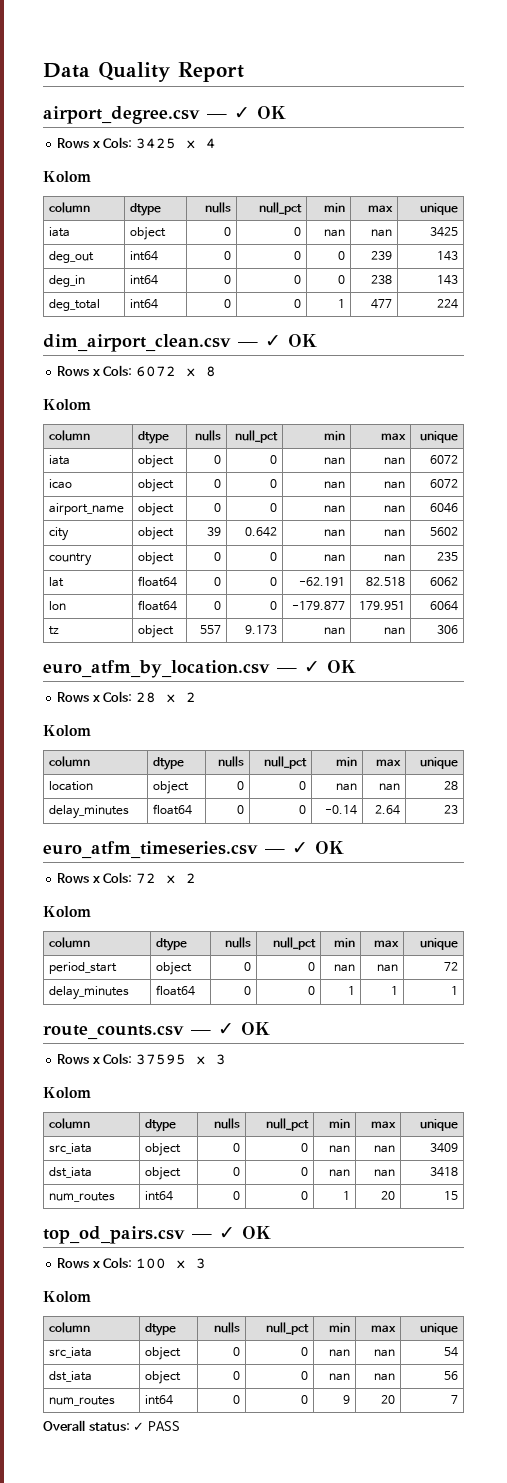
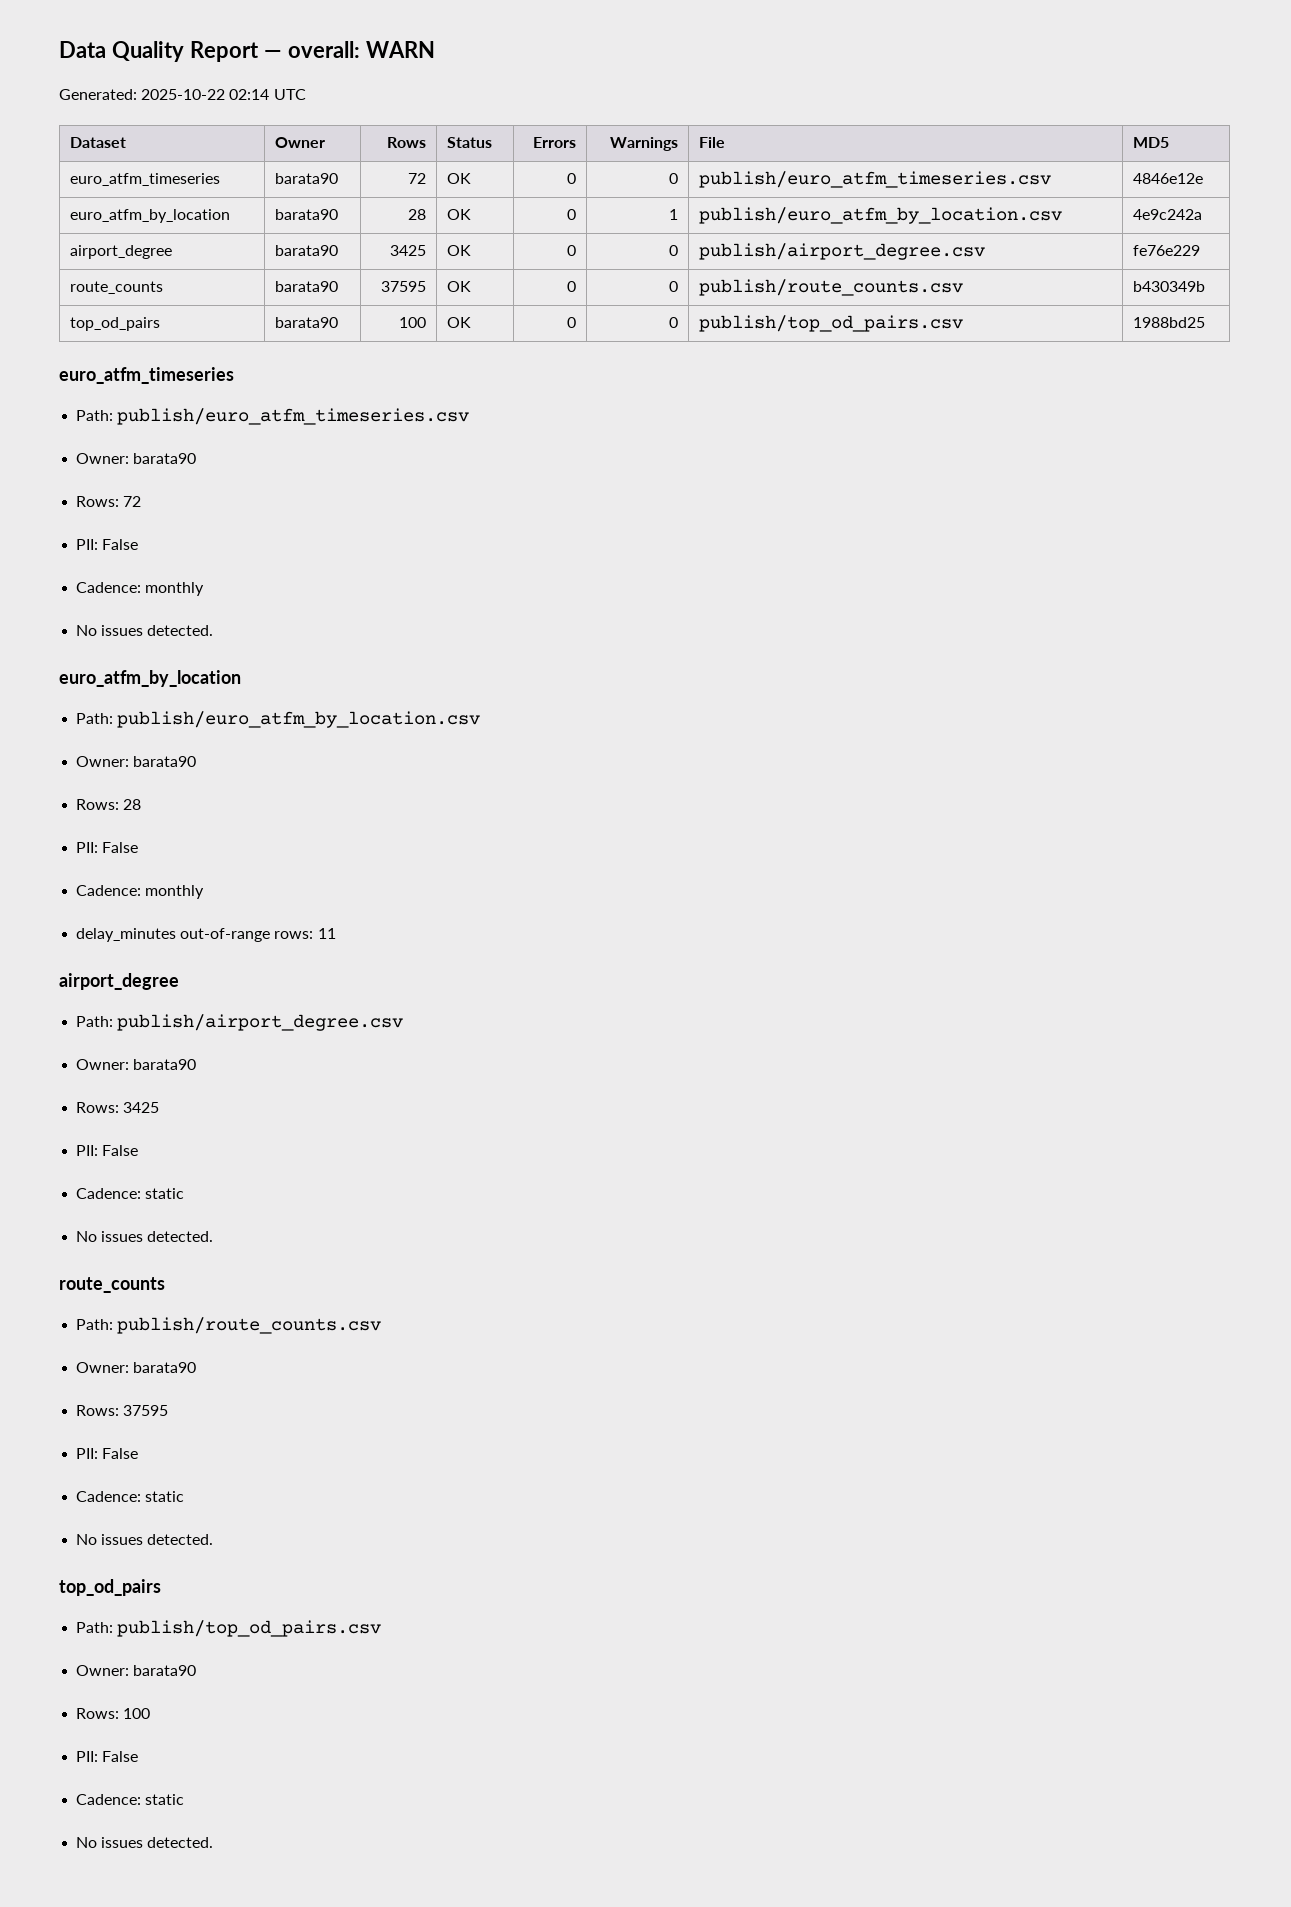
[43,106,286,124] [57,137,216,149] [43,171,91,182] [49,202,91,213] [130,203,162,216] [204,202,231,213] [258,202,302,215] [323,203,345,213] [367,205,393,212] [419,203,458,215] [49,227,71,237] [130,227,167,240] [223,227,231,236] [293,227,301,236] [323,229,345,237] [370,229,392,237] [429,227,458,237] [49,251,95,263] [130,251,159,261] [223,251,231,260] [293,251,301,260] [337,251,345,260] [370,251,392,260] [436,251,458,261] [49,275,86,287] [130,275,159,285] [223,275,231,284] [293,275,301,284] [337,275,345,284] [370,275,392,284] [436,275,458,285] [49,299,101,311] [130,299,159,309] [223,299,231,308] [293,299,301,308] [337,299,345,308] [370,299,392,309] [436,299,458,309] [43,334,317,352] [57,365,216,377] [43,399,91,410] [49,430,91,441] [138,431,170,444] [194,430,221,441] [234,430,278,443] [323,431,345,441] [380,433,406,440] [419,431,458,443] [49,455,71,465] [138,455,175,468] [213,455,221,464] [269,455,277,464] [323,457,345,465] [383,457,405,465] [429,455,458,464] [49,479,73,489] [138,479,175,492] [213,479,221,488] [269,479,277,488] [323,481,345,489] [383,481,405,489] [429,479,458,488] [49,503,125,515] [138,503,175,516] [213,503,221,512] [269,503,277,512] [323,505,345,513] [383,505,405,513] [429,503,458,513] [49,527,70,541] [138,527,175,540] [206,527,221,536] [244,527,277,537] [323,529,345,537] [383,529,405,537] [429,527,458,536] [49,553,93,566] [138,552,175,565] [213,552,221,561] [269,552,277,561] [323,554,345,562] [383,554,405,562] [436,552,458,561] [49,577,65,587] [138,576,178,587] [213,577,221,586] [269,577,277,586] [298,577,345,586] [365,577,405,586] [429,577,458,586] [49,601,67,610] [138,600,178,611] [213,601,221,610] [269,601,277,610] [291,601,345,610] [358,601,405,610] [429,601,458,611] [49,626,60,635] [138,625,175,638] [199,625,221,634] [244,625,277,634] [323,627,345,635] [383,627,405,635] [436,625,458,634] [43,660,356,678] [57,691,196,703] [43,725,91,736] [49,756,91,767] [153,757,185,770] [217,756,244,767] [263,756,307,769] [335,757,357,767] [375,759,401,766] [419,757,458,769] [49,781,94,791] [153,781,190,794] [236,781,244,790] [298,781,306,790] [335,783,357,791] [378,783,400,791] [443,781,458,790] [49,805,130,819] [153,804,193,815] [236,805,244,814] [298,805,306,814] [324,805,357,815] [374,805,400,815] [443,805,458,814] [43,841,344,859] [57,872,196,884] [43,906,91,917] [49,937,91,948] [156,938,188,951] [224,937,251,948] [272,937,316,950] [333,938,355,948] [373,940,399,947] [419,938,458,950] [49,962,118,974] [156,962,193,975] [243,962,251,971] [307,962,315,971] [333,964,355,972] [376,964,398,972] [443,962,458,971] [49,986,130,1000] [156,985,196,996] [243,986,251,995] [307,986,315,995] [347,986,355,995] [390,986,398,995] [450,986,458,995] [43,1022,270,1040] [57,1053,226,1065] [43,1087,91,1098] [49,1118,91,1129] [145,1119,177,1132] [213,1118,240,1129] [265,1118,309,1131] [328,1119,350,1129] [370,1121,396,1128] [419,1119,458,1131] [49,1143,93,1154] [145,1143,182,1156] [232,1143,240,1152] [300,1143,308,1152] [328,1145,350,1153] [373,1145,395,1153] [429,1143,458,1153] [49,1167,93,1178] [145,1167,182,1180] [232,1167,240,1176] [300,1167,308,1176] [328,1169,350,1177] [373,1169,395,1177] [429,1167,458,1177] [49,1192,116,1202] [145,1191,174,1201] [232,1191,240,1200] [300,1191,308,1200] [342,1191,350,1200] [380,1191,395,1200] [443,1191,458,1200] [43,1226,271,1244] [57,1257,206,1269] [43,1291,91,1302] [49,1322,91,1333] [145,1323,177,1336] [213,1322,240,1333] [265,1322,309,1335] [328,1323,350,1333] [370,1325,396,1332] [419,1323,458,1335] [49,1347,93,1358] [145,1347,182,1360] [232,1347,240,1356] [300,1347,308,1356] [328,1349,350,1357] [373,1349,395,1357] [443,1347,458,1357] [49,1371,93,1382] [145,1371,182,1384] [232,1371,240,1380] [300,1371,308,1380] [328,1373,350,1381] [373,1373,395,1381] [443,1371,458,1380] [49,1396,116,1406] [145,1395,174,1405] [232,1395,240,1404] [300,1395,308,1404] [342,1395,350,1404] [380,1395,395,1404] [450,1395,458,1404] [43,1420,180,1431] // airport_degree.csv — ✓ OK // Rows x Cols: 3425 x 4 // Kolom // column | dtype | nulls | null_pct | min | max | unique // iata | object | 0 | 0 | nan | nan | 3425 // deg_out | int64 | 0 | 0 | 0 | 239 | 143 // deg_in | int64 | 0 | 0 | 0 | 238 | 143 // deg_total | int64 | 0 | 0 | 1 | 477 | 224 // dim_airport_clean.csv — ✓ OK // Rows x Cols: 6072 x 8 // Kolom // column | dtype | nulls | null_pct | min | max | unique // iata | object | 0 | 0 | nan | nan | 6072 // icao | object | 0 | 0 | nan | nan | 6072 // airport_name | object | 0 | 0 | nan | nan | 6046 // city | object | 39 | 0.642 | nan | nan | 5602 // country | object | 0 | 0 | nan | nan | 235 // lat | float64 | 0 | 0 | -62.191 | 82.518 | 6062 // lon | float64 | 0 | 0 | -179.877 | 179.951 | 6064 // tz | object | 557 | 9.173 | nan | nan | 306 // euro_atfm_by_location.csv — ✓ OK // Rows x Cols: 28 x 2 // Kolom // column | dtype | nulls | null_pct | min | max | unique // location | object | 0 | 0 | nan | nan | 28 // delay_minutes | float64 | 0 | 0 | -0.14 | 2.64 | 23 // euro_atfm_timeseries.csv — ✓ OK // Rows x Cols: 72 x 2 // Kolom // column | dtype | nulls | null_pct | min | max | unique // period_start | object | 0 | 0 | nan | nan | 72 // delay_minutes | float64 | 0 | 0 | 1 | 1 | 1 // route_counts.csv — ✓ OK // Rows x Cols: 37595 x 3 // Kolom // column | dtype | nulls | null_pct | min | max | unique // src_iata | object | 0 | 0 | nan | nan | 3409 // dst_iata | object | 0 | 0 | nan | nan | 3418 // num_routes | int64 | 0 | 0 | 1 | 20 | 15 // top_od_pairs.csv — ✓ OK // Rows x Cols: 100 x 3 // Kolom // column | dtype | nulls | null_pct | min | max | unique // src_iata | object | 0 | 0 | nan | nan | 54 // dst_iata | object | 0 | 0 | nan | nan | 56 // num_routes | int64 | 0 | 0 | 9 | 20 | 7 // Overall status: ✓ PASS -> [263,41,435,58] [59,89,306,100] [69,137,126,148] [274,137,325,148] [387,137,427,148] [446,137,492,148] [533,137,577,148] [610,137,679,151] [698,137,725,148] [1132,137,1169,148] [69,173,220,186] [274,173,338,184] [408,173,427,184] [446,173,471,184] [567,173,577,184] [669,173,679,184] [698,171,1051,188] [1132,173,1203,184] [69,209,230,223] [274,209,338,220] [408,209,427,220] [446,209,471,220] [567,209,577,220] [669,209,679,220] [698,207,1062,224] [1132,209,1202,220] [69,245,172,259] [274,245,338,256] [390,245,427,256] [446,245,471,256] [567,245,577,256] [669,245,679,256] [698,243,985,260] [1132,245,1200,256] [69,281,163,294] [274,281,338,292] [381,281,427,292] [446,281,471,292] [567,281,577,292] [669,281,679,292] [698,279,963,296] [1132,281,1205,292] [69,317,160,331] [274,317,338,328] [399,317,427,328] [446,317,471,328] [567,317,577,328] [669,317,679,328] [698,315,963,332] [1132,317,1205,328] [59,367,234,384] [76,408,470,425] [76,453,197,464] [76,496,142,507] [76,539,139,550] [76,582,205,596] [76,625,214,636] [59,670,241,687] [76,711,481,728] [76,756,197,767] [76,799,142,810] [76,842,139,853] [76,885,205,899] [76,928,336,942] [59,973,179,990] [76,1014,404,1031] [76,1059,197,1070] [76,1102,160,1113] [76,1145,139,1156] [76,1188,185,1199] [76,1231,214,1242] [59,1277,165,1293] [76,1317,382,1334] [76,1362,197,1373] [76,1405,169,1416] [76,1448,139,1459] [76,1491,185,1502] [76,1534,214,1545] [59,1579,161,1596] [76,1620,382,1637] [76,1665,197,1676] [76,1708,151,1719] [76,1751,139,1762] [76,1794,185,1805] [76,1837,214,1848] — overall: WARN // Generated: 2025-10-22 02:14 UTC // Dataset | Owner | Rows | Status | Errors | Warnings | File | MD5 // euro_atfm_timeseries | barata90 | 72 | OK | 0 | 0 | publish/euro_atfm_timeseries.csv | 4846e12e // euro_atfm_by_location | barata90 | 28 | OK | 0 | 1 | publish/euro_atfm_by_location.csv | 4e9c242a // airport_degree | barata90 | 3425 | OK | 0 | 0 | publish/airport_degree.csv | fe76e229 // route_counts | barata90 | 37595 | OK | 0 | 0 | publish/route_counts.csv | b430349b // top_od_pairs | barata90 | 100 | OK | 0 | 0 | publish/top_od_pairs.csv | 1988bd25 // euro_atfm_timeseries // Path: publish/euro_atfm_timeseries.csv // Owner: barata90 // Rows: 72 // PII: False // Cadence: monthly // No issues detected. // euro_atfm_by_location // Path: publish/euro_atfm_by_location.csv // Owner: barata90 // Rows: 28 // PII: False // Cadence: monthly // delay_minutes out-of-range rows: 11 // airport_degree // Path: publish/airport_degree.csv // Owner: barata90 // Rows: 3425 // PII: False // Cadence: static // No issues detected. // route_counts // Path: publish/route_counts.csv // Owner: barata90 // Rows: 37595 // PII: False // Cadence: static // No issues detected. // top_od_pairs // Path: publish/top_od_pairs.csv // Owner: barata90 // Rows: 100 // PII: False // Cadence: static // No issues detected.

